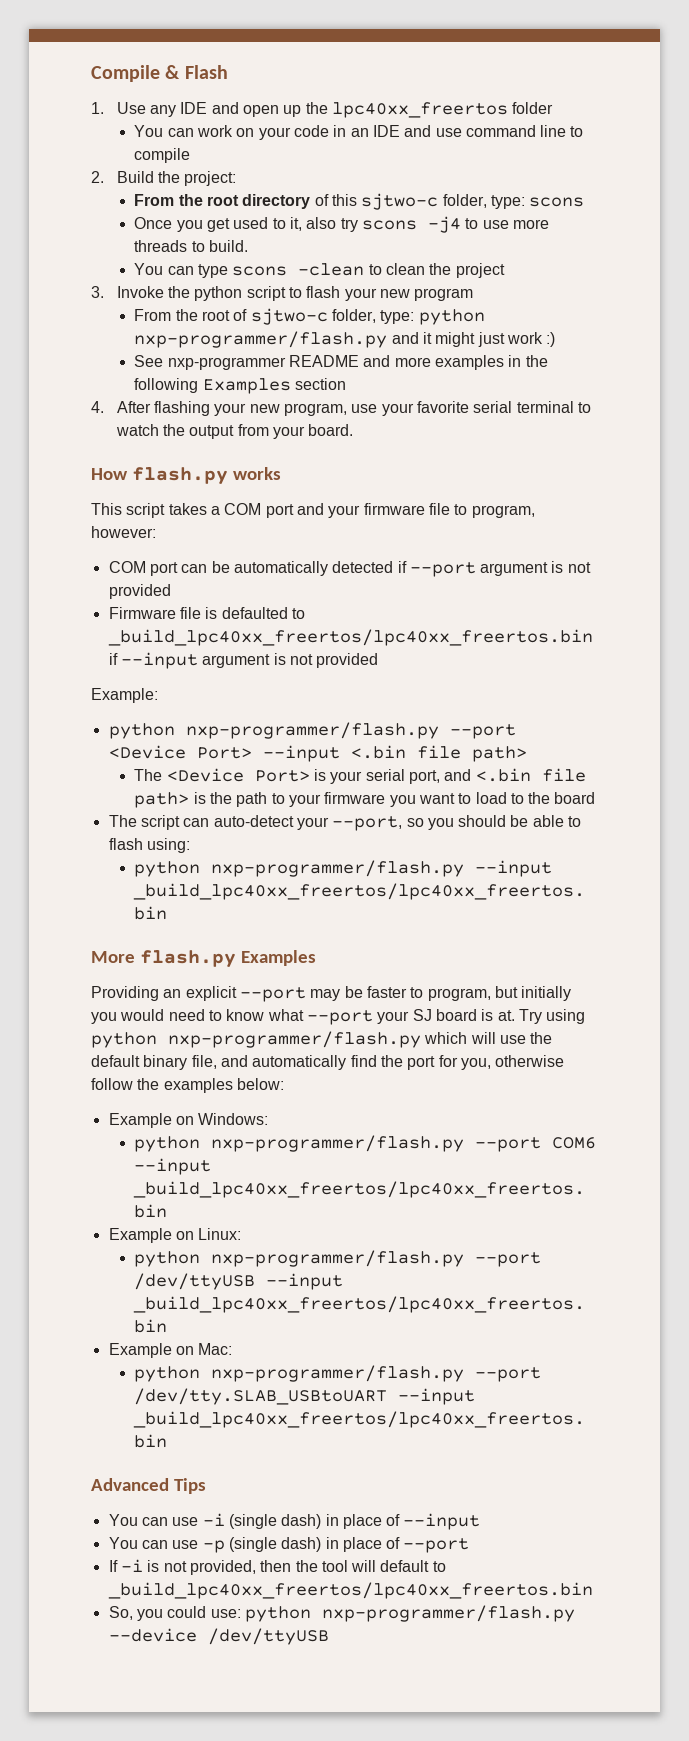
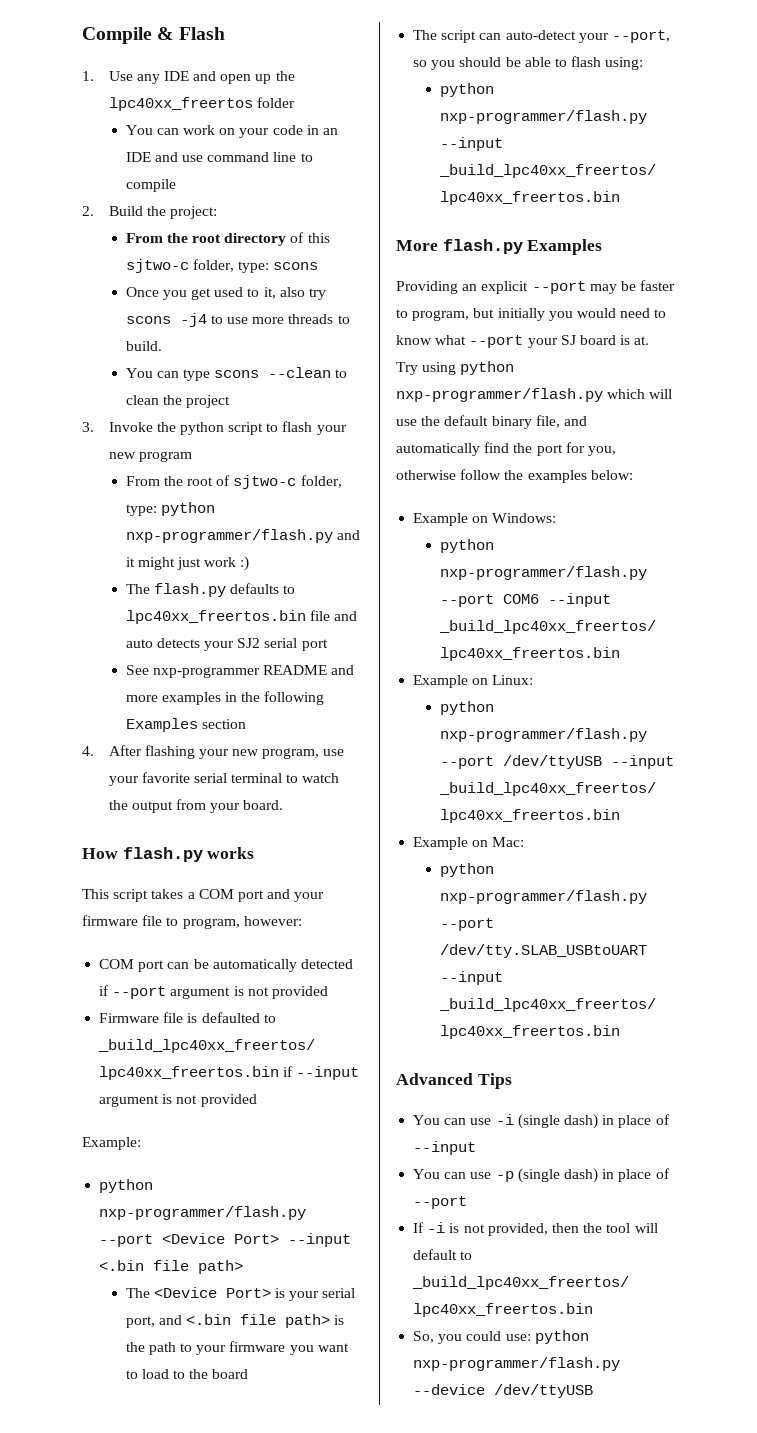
[298,263,365,276] -clean -> [268,367,332,378] --clean
(556, 339) none -> [125,583,296,597] [125,610,357,624] [125,638,328,651] // The flash.py defaults to lpc40xx_freertos.bin file and auto detects your SJ2 serial port

